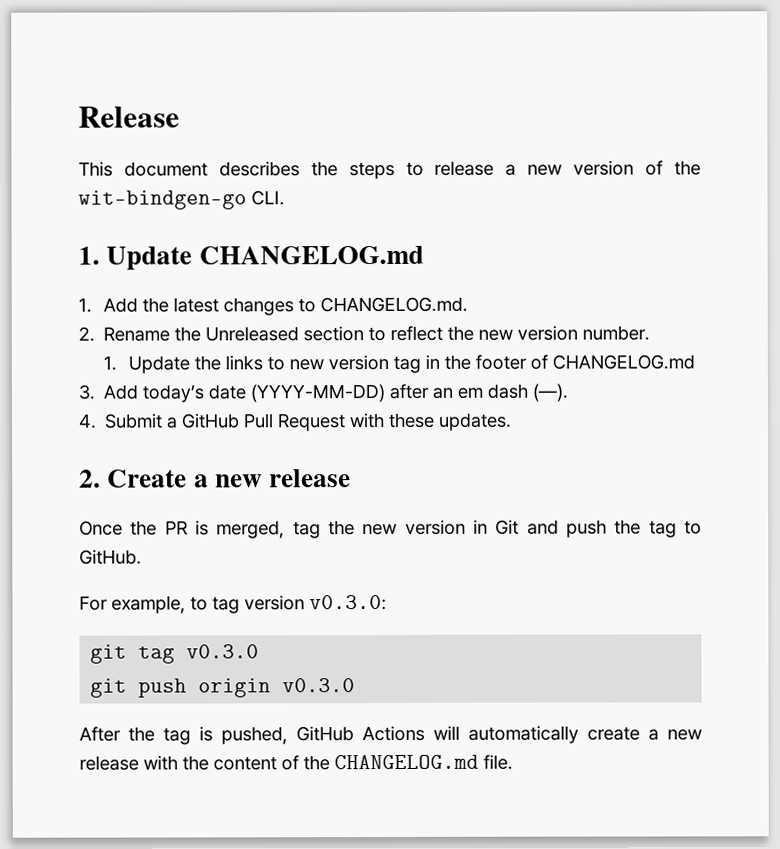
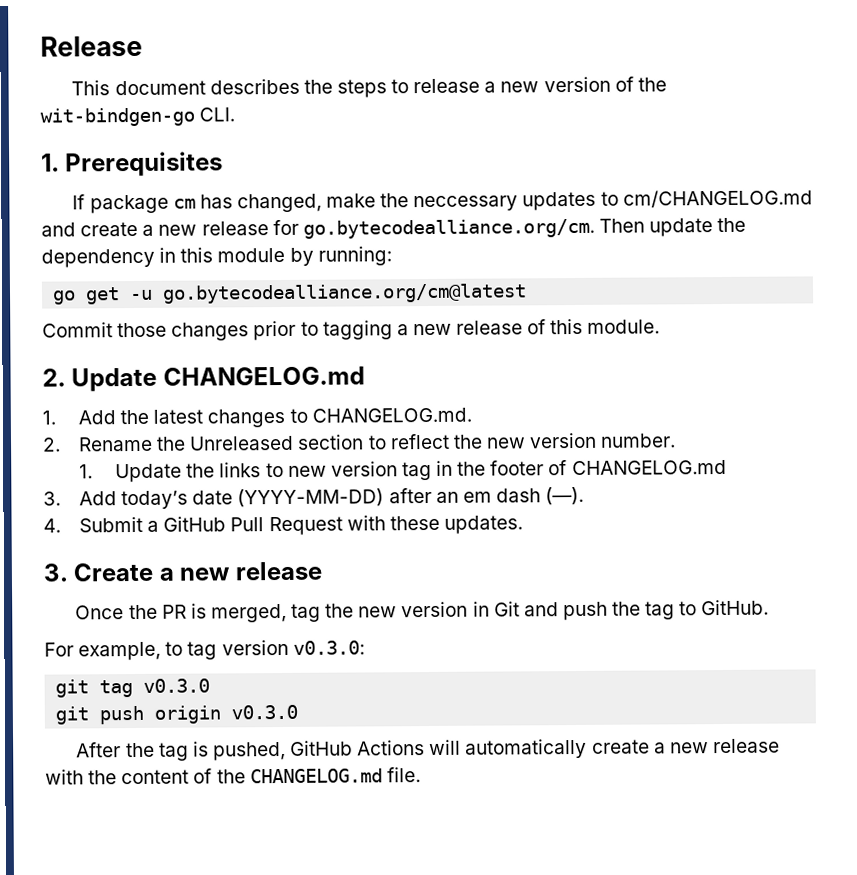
(100, 255) none -> [65,151,224,177] [72,189,813,214] [41,217,747,239] [41,246,392,268] [52,283,528,305] [42,318,661,341] [42,368,66,387] Prerequisites // If package cm has changed, make the neccessary updates to cm/CHANGELOG.md and create a new release for go.bytecodealliance.org/cm. Then update the dependency in this module by running: // go get -u go.bytecodealliance.org/cm@latest // Commit those changes prior to tagging a new release of this module. // 2.
[79,469,101,488] 2. -> [43,563,68,582] 3.

